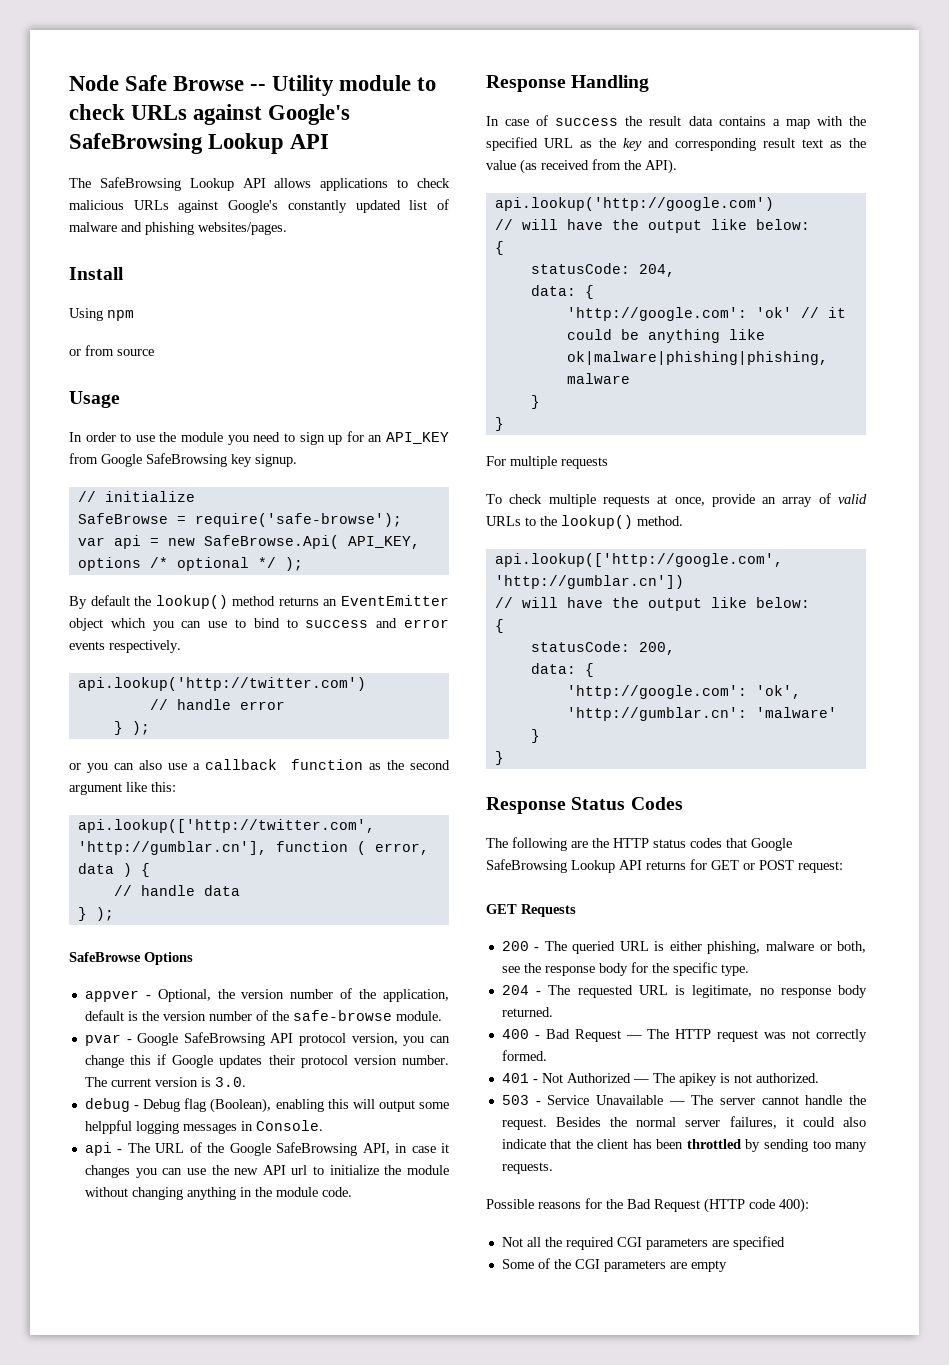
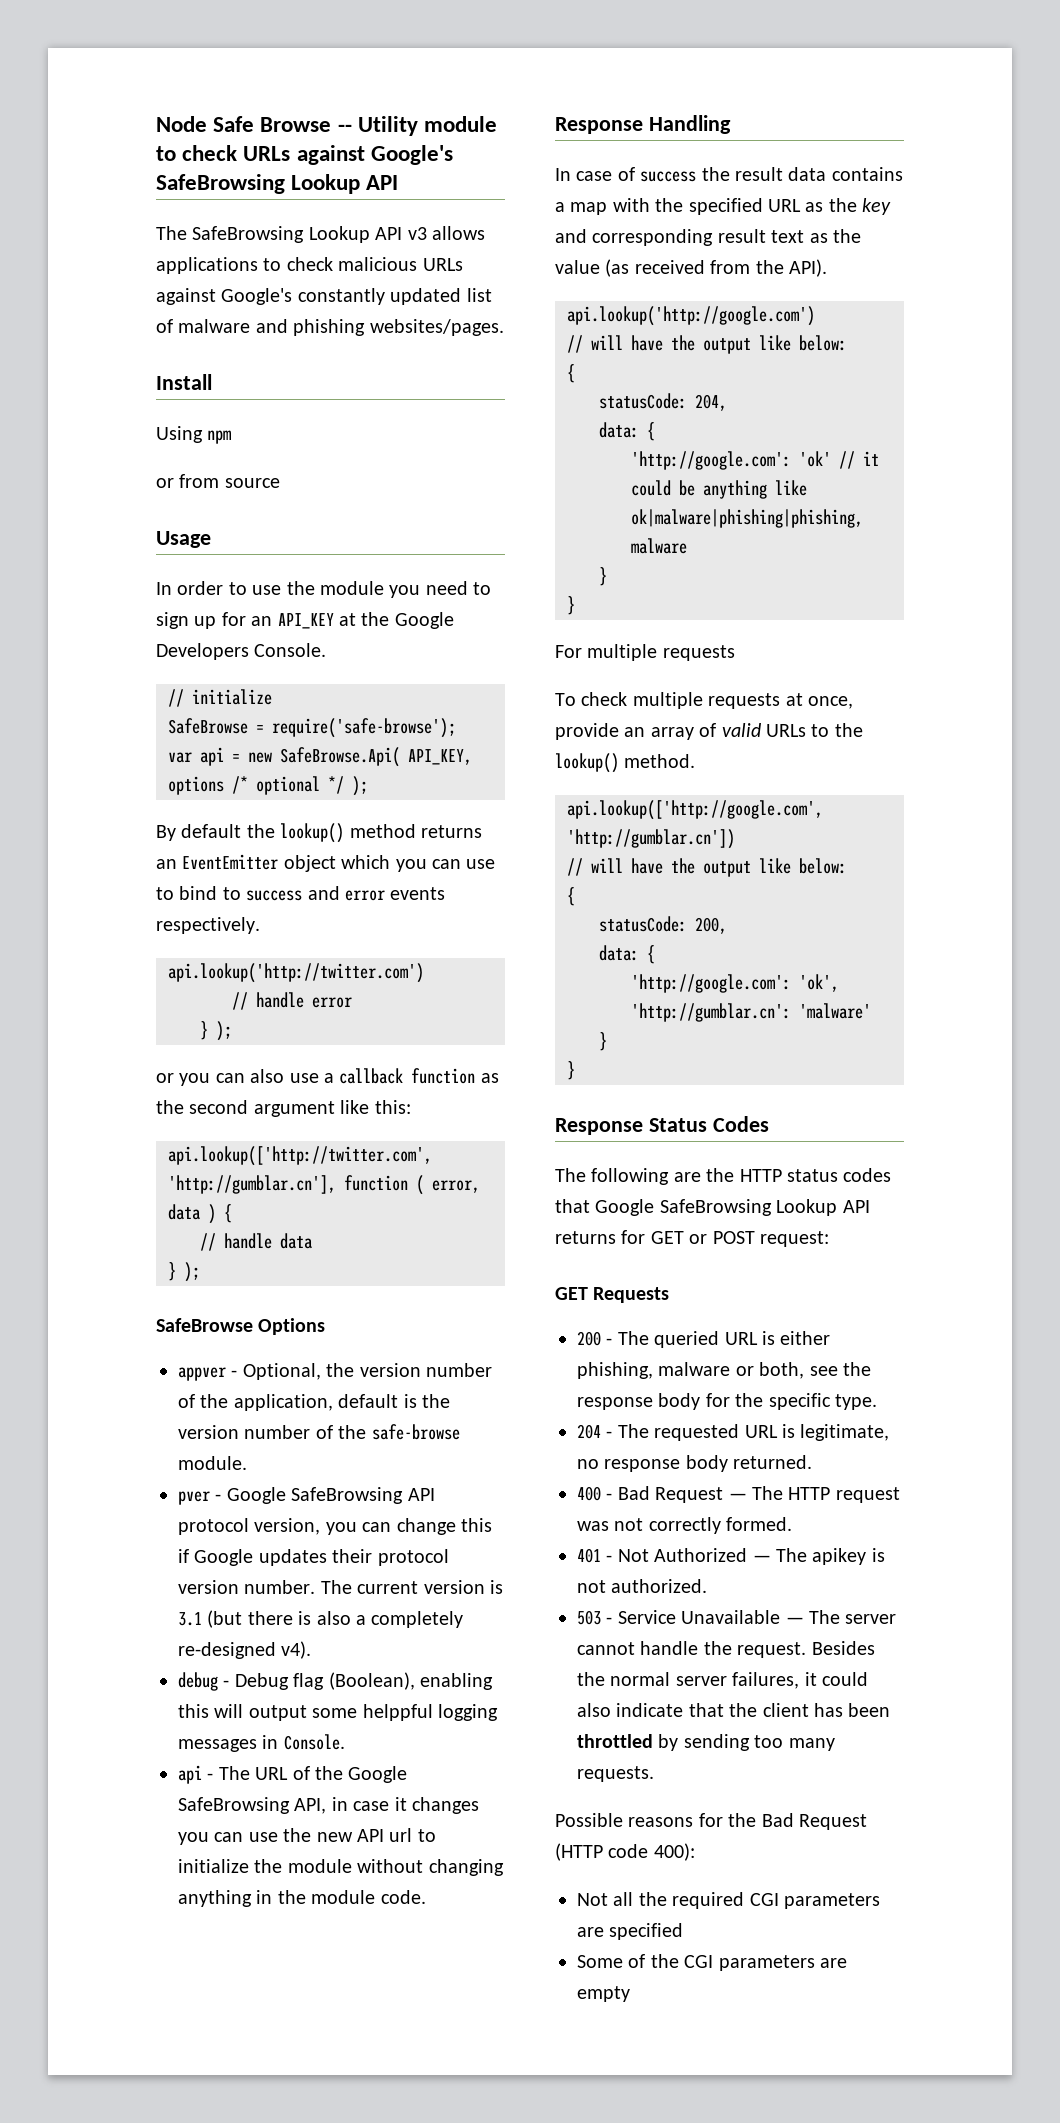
(266, 183) none -> [407,227,427,240] v3
[69,453,297,467] from Google SafeBrowsing key signup. -> [339,612,454,629] [156,643,327,660] at the Google Developers Console.
[84,1034,121,1046] pvar -> [178,1491,210,1505] pver
[214,1077,246,1087] 3.0. -> [178,1610,464,1628] [178,1641,312,1659] 3.1 (but there is also a completely re-designed v4).

